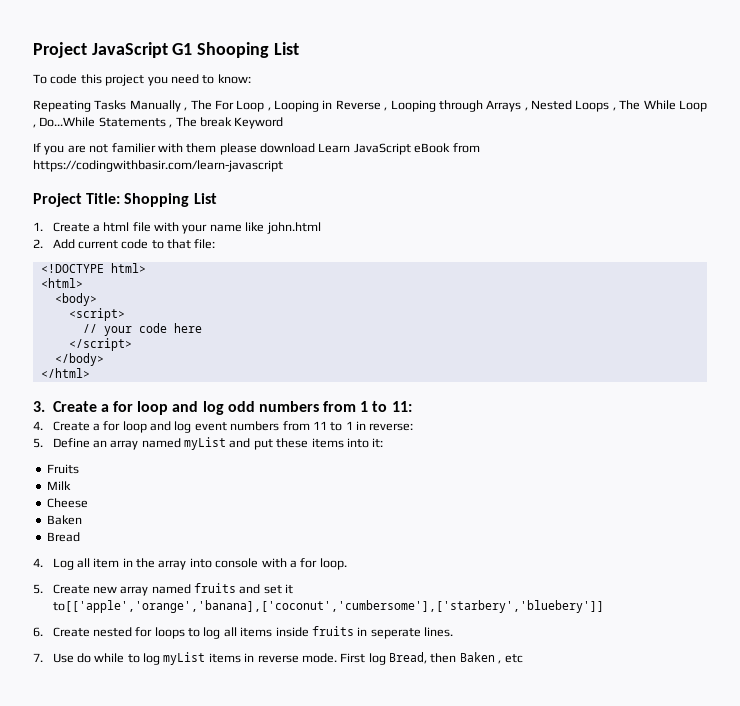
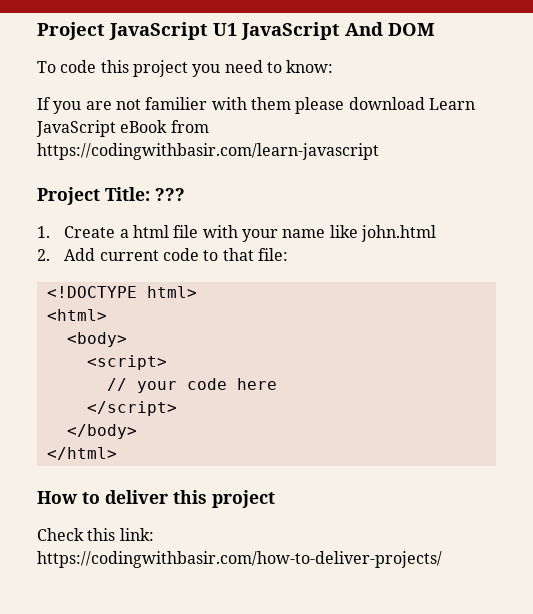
[172,42,299,58] G1 Shooping List -> [213,22,435,40] U1 JavaScript And DOM
[33,100,708,112] [33,117,284,129] // Repeating Tasks Manually , The For Loop , Looping in Reverse , Looping through Arrays , Nested Loops , The While Loop , Do...While Statements , The break Keyword -> (334, 66) none
[124,193,217,207] Shopping List -> [155,188,185,201] ???
[33,401,412,415] [33,421,414,433] [33,437,384,450] [46,464,79,474] [46,481,71,490] [46,498,88,508] [46,515,82,525] [46,532,80,542] [33,558,347,570] [33,583,294,596] [52,600,604,613] [33,626,454,639] [33,652,523,665] 3. Create a for loop and log odd numbers from 1 to 11: // 4. Create a for loop and log event numbers from 11 to 1 in reverse: // 5. Define an array named myList and put these items into it: // Fruits // Milk // Cheese // Baken // Bread // 4. Log all item in the array into console with a for loop. // 5. Create new array named fruits and set it to[['apple','orange','banana],['coconut','cumbersome'],['starbery','bluebery']] // 6. Create nested for loops to log all items inside fruits in seperate lines. // 7. Use do while to log myList items in reverse mode. First log Bread, then Baken , etc -> [37,490,275,508] [37,528,154,541] [37,551,442,568] How to deliver this project // Check this link: https://codingwithbasir.com/how-to-deliver-projects/

